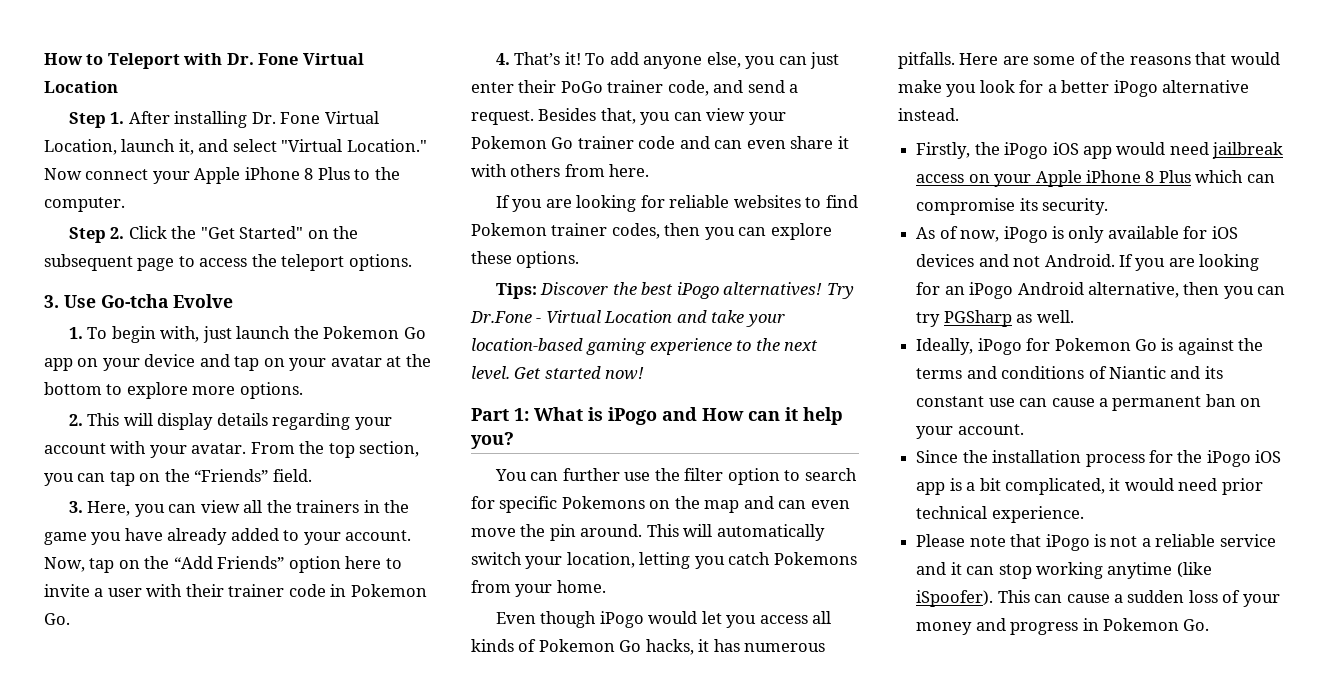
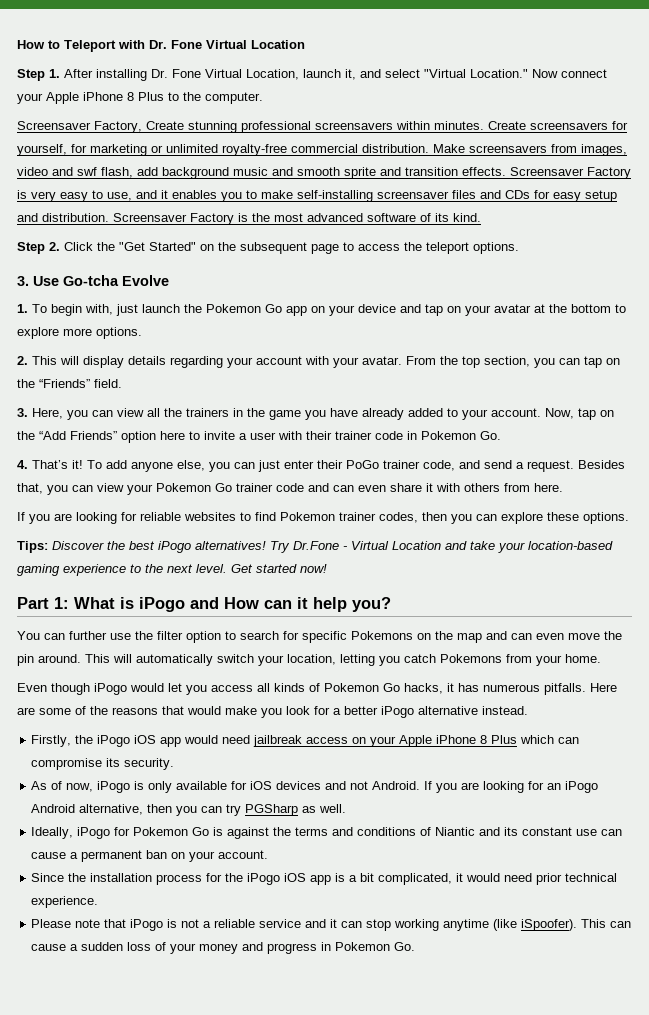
(125, 204) none -> [17,121,628,133] [17,144,627,156] [17,167,631,179] [17,190,617,202] [17,213,481,225] // Screensaver Factory, Create stunning professional screensavers within minutes. Create screensavers for yourself, for marketing or unlimited royalty-free commercial distribution. Make screensavers from images, video and swf flash, add background music and smooth sprite and transition effects. Screensaver Factory is very easy to use, and it enables you to make self-installing screensaver files and CDs for easy setup and distribution. Screensaver Factory is the most advanced software of its kind.

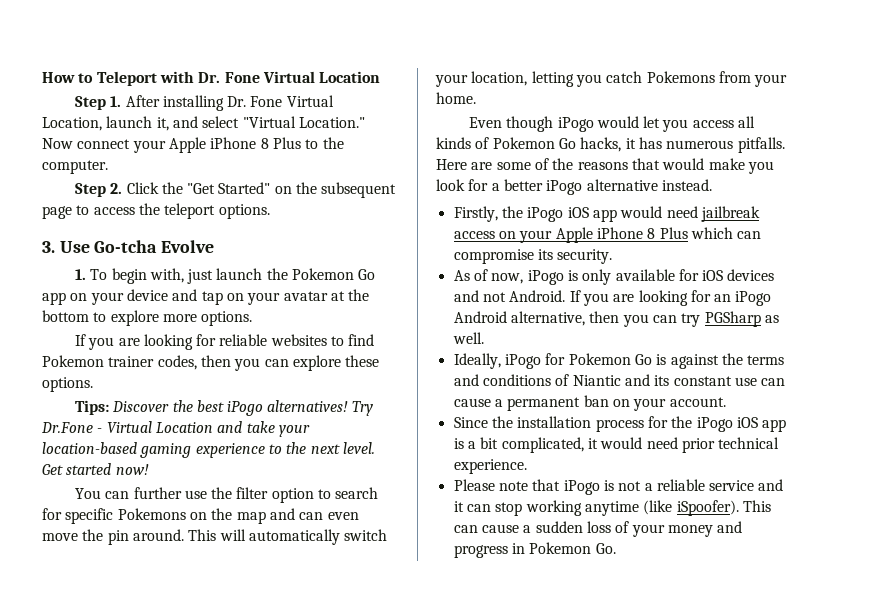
[17,121,628,133] [17,144,627,156] [17,167,631,179] [17,190,617,202] [17,213,481,225] // Screensaver Factory, Create stunning professional screensavers within minutes. Create screensavers for yourself, for marketing or unlimited royalty-free commercial distribution. Make screensavers from images, video and swf flash, add background music and smooth sprite and transition effects. Screensaver Factory is very easy to use, and it enables you to make self-installing screensaver files and CDs for easy setup and distribution. Screensaver Factory is the most advanced software of its kind. -> (108, 167) none
[17,356,620,368] [17,379,122,388] [17,408,614,420] [17,431,501,443] [17,460,625,472] [17,483,563,495] // 2. This will display details regarding your account with your avatar. From the top section, you can tap on the “Friends” field. // 3. Here, you can view all the trainers in the game you have already added to your account. Now, tap on the “Add Friends” option here to invite a user with their trainer code in Pokemon Go. // 4. That’s it! To add anyone else, you can just enter their PoGo trainer code, and send a request. Besides that, you can view your Pokemon Go trainer code and can even share it with others from here. -> (253, 318) none
[17,597,391,612] // Part 1: What is iPogo and How can it help you? -> (149, 469) none

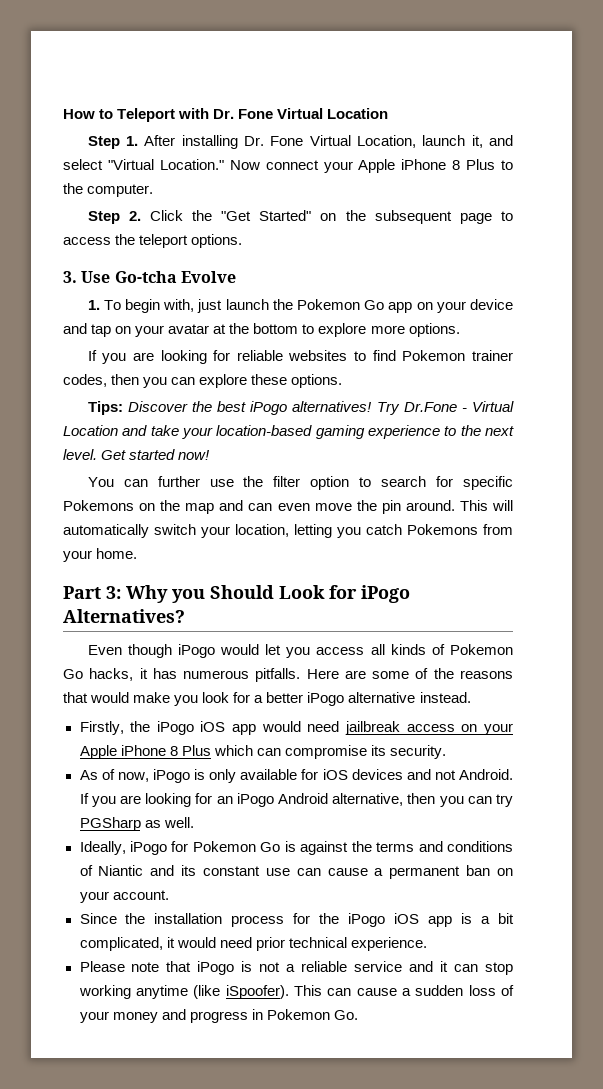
(476, 98) none -> [63,585,410,603] [63,609,185,623] // Part 3: Why you Should Look for iPogo Alternatives?

